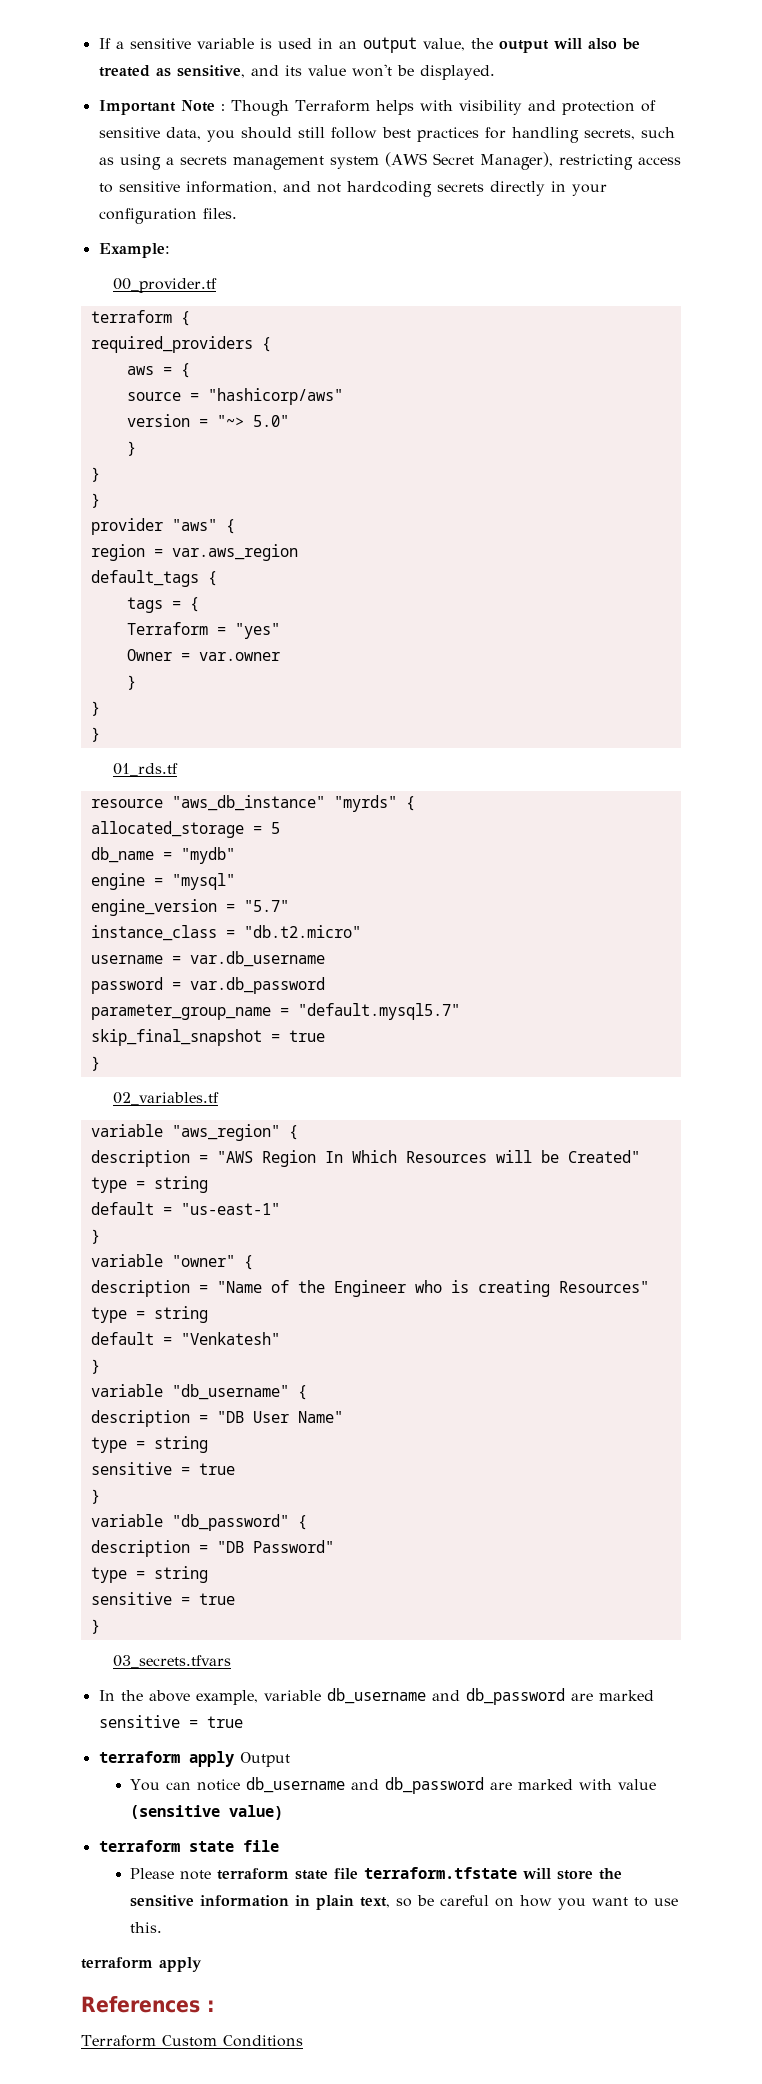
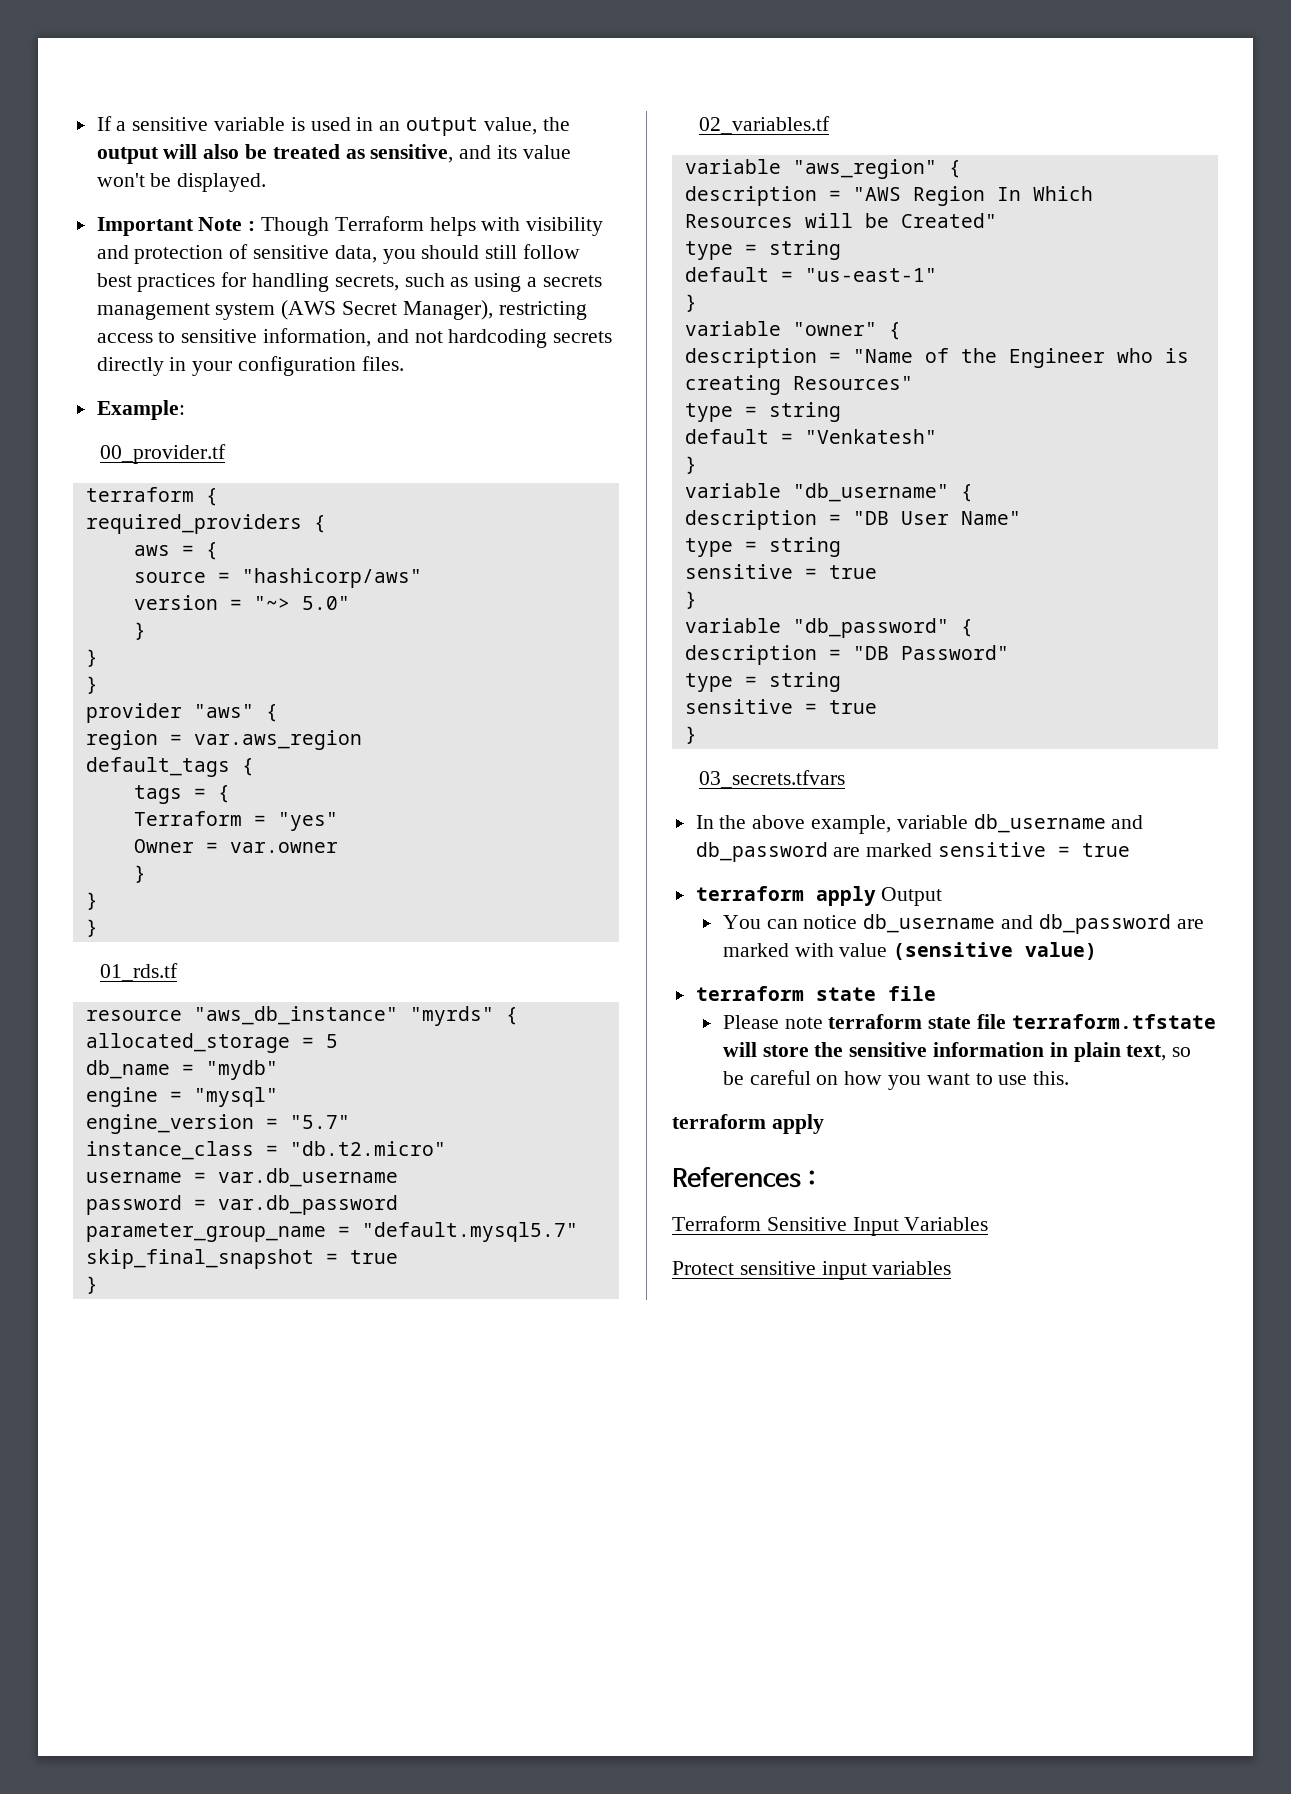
[161,2035,303,2047] Custom Conditions -> [766,1217,989,1236] [672,1261,952,1280] Sensitive Input Variables // Protect sensitive input variables

